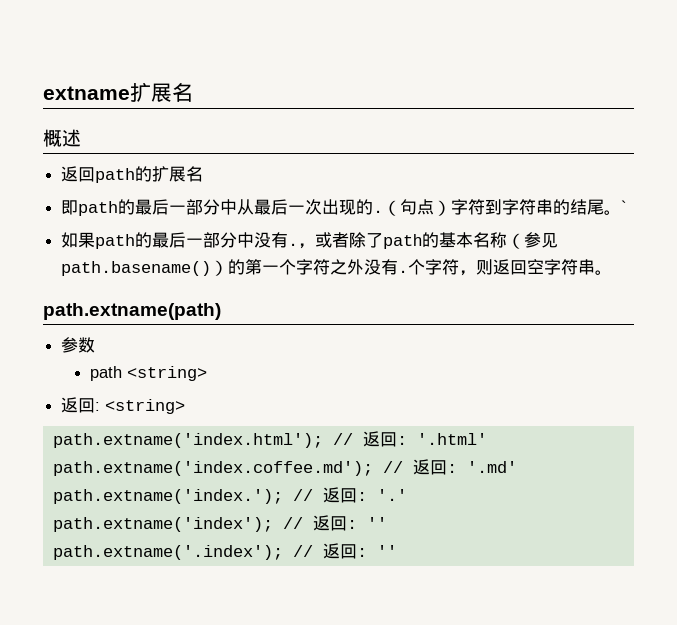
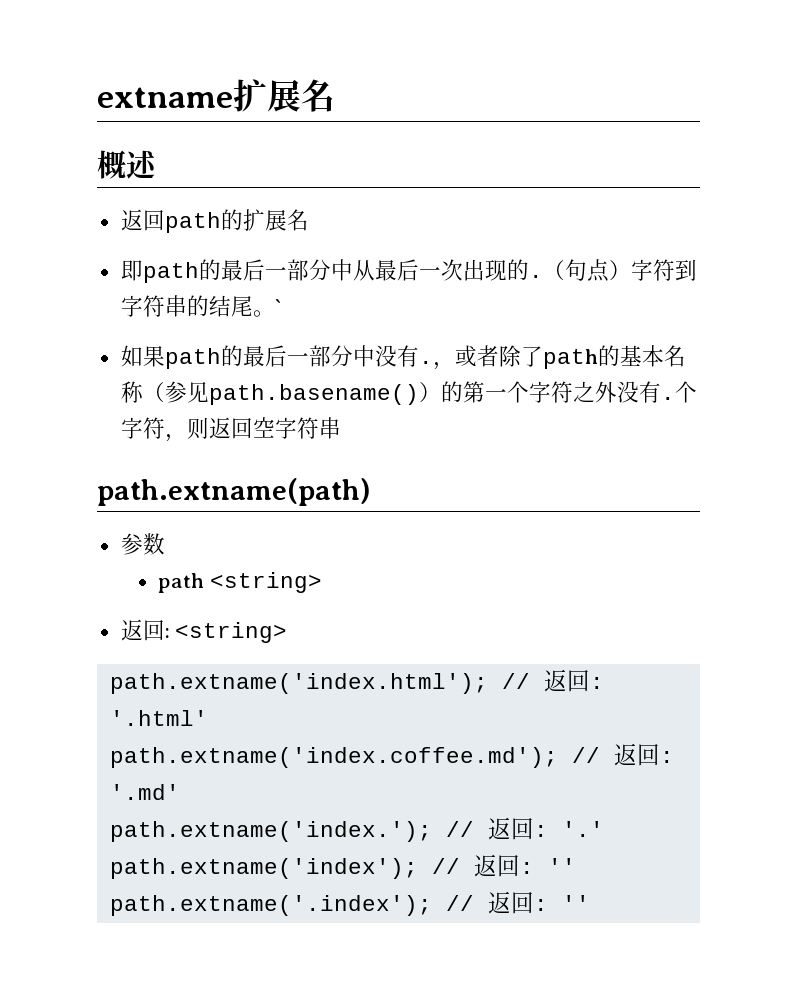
[595,270,613,275] 。 -> (341, 428) none

